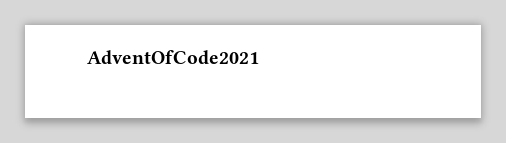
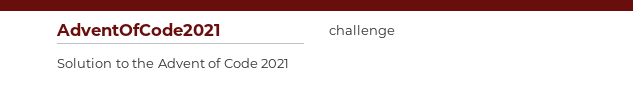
(259, 57) none -> [57,58,290,68] [329,25,395,38] // Solution to the Advent of Code 2021 challenge

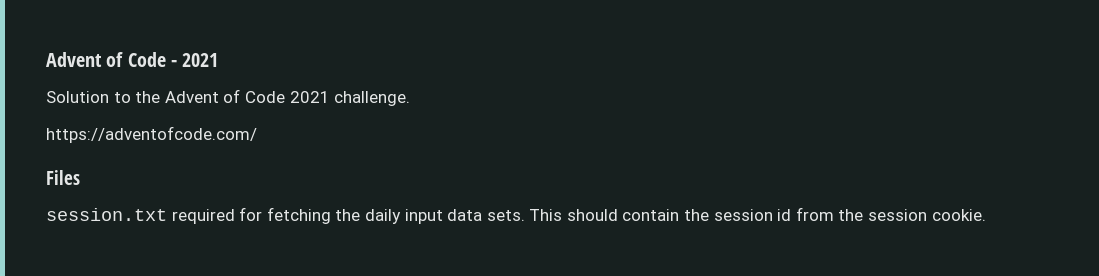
[56,23,220,36] AdventOfCode2021 -> [46,52,219,67] Advent of Code - 2021
[329,25,395,38] challenge -> [334,91,411,106] [46,126,257,143] [46,170,80,185] [46,207,986,224] challenge. // https://adventofcode.com/ // Files // session.txt required for fetching the daily input data sets. This should contain the session id from the session cookie.

